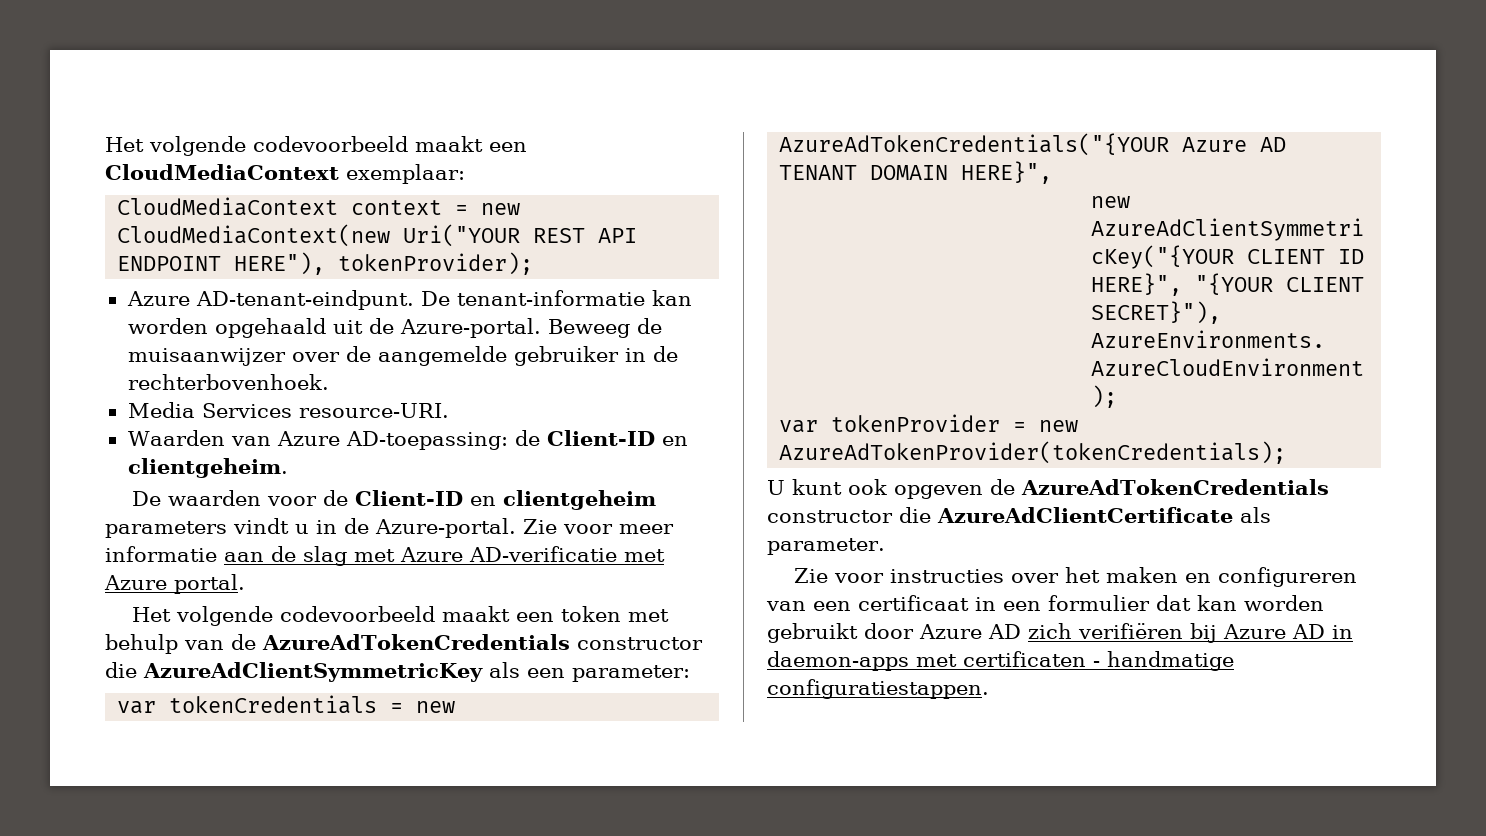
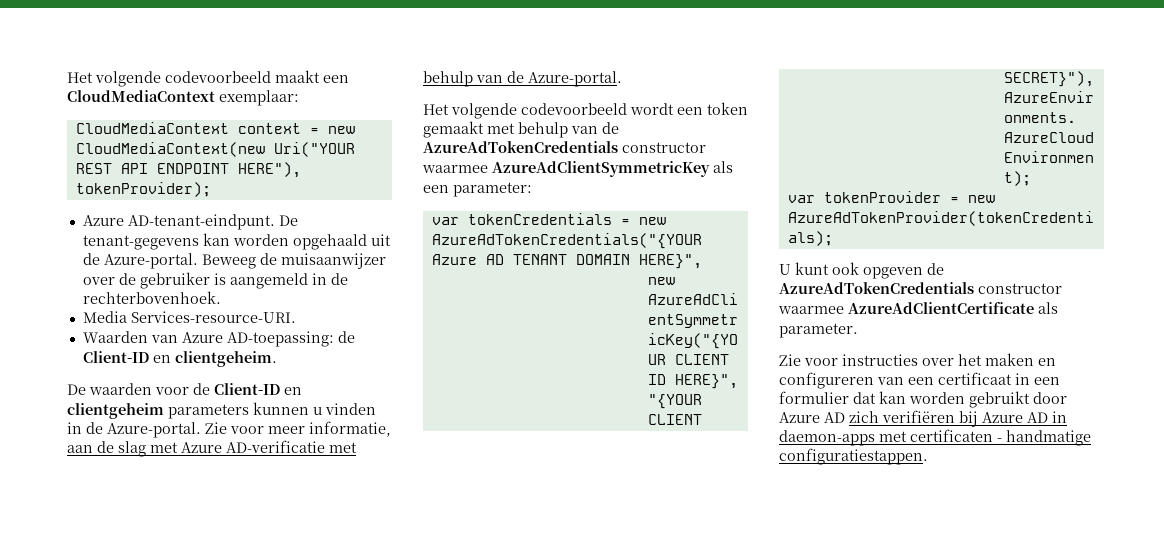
[456,290,645,306] tenant-informatie -> [82,235,199,250] tenant-gegevens
[377,346,619,366] aangemelde gebruiker -> [139,272,308,289] gebruiker is aangemeld
[201,403,449,418] Services resource-URI. -> [130,311,296,323] Services-resource-URI.
[233,518,309,534] vindt u -> [253,402,376,415] kunnen u vinden
[105,546,217,562] informatie -> [309,421,391,437] informatie,
[104,574,245,594] [132,606,511,626] Azure portal. // Het volgende codevoorbeeld maakt -> [423,71,622,87] [423,103,674,119] behulp van de Azure-portal. // Het volgende codevoorbeeld wordt
(622, 614) none -> [423,121,484,138] gemaakt
[105,662,137,678] die -> [422,165,488,173] waarmee
[899,507,931,523] die -> [778,306,844,314] waarmee

